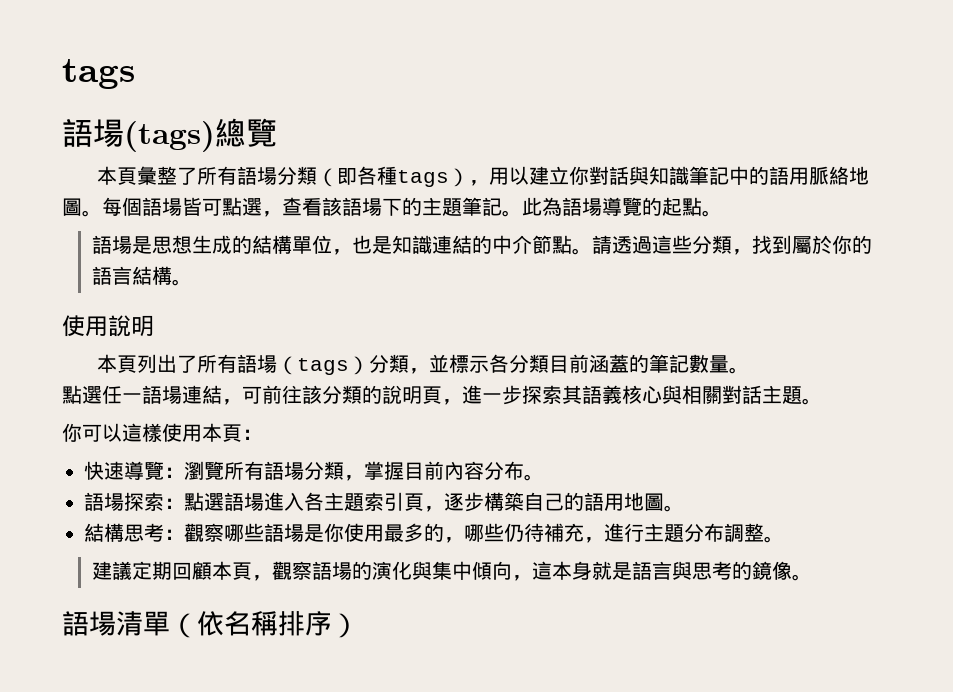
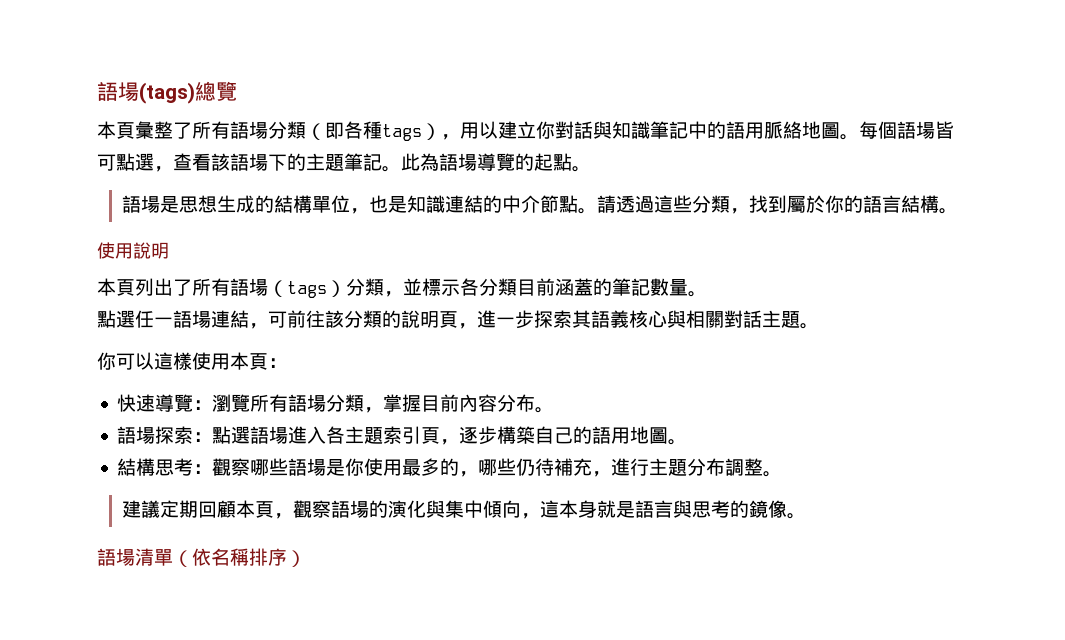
[62,59,135,89] tags // -> (97, 91) none

